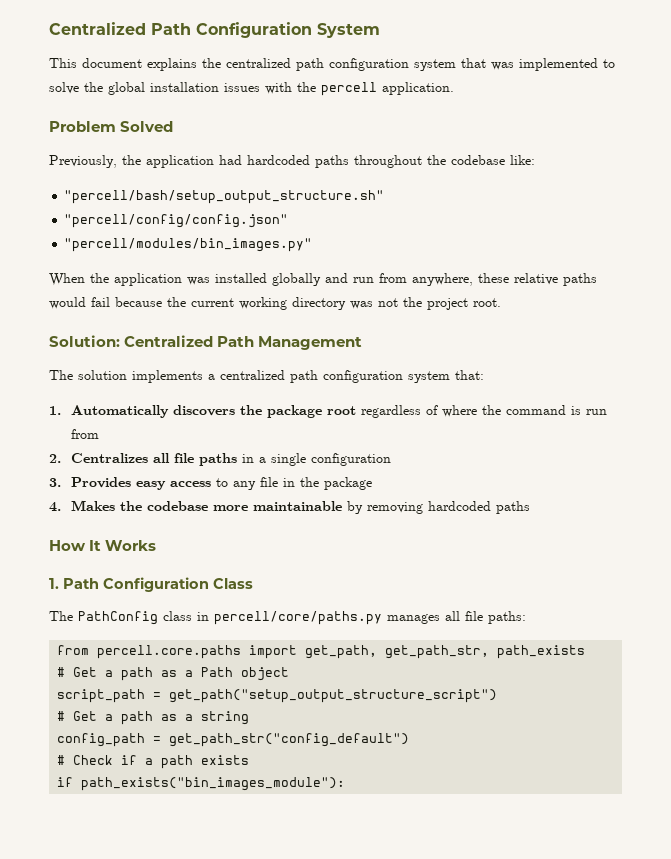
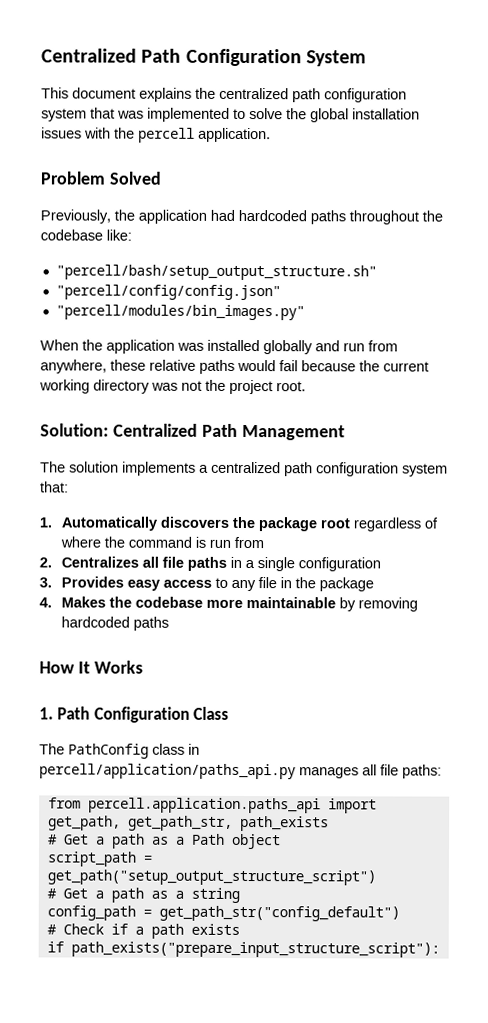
[214,611,382,625] percell/core/paths.py -> [39,763,296,780] percell/application/paths_api.py
[97,645,242,659] percell.core.paths -> [87,797,321,814] percell.application.paths_api
[81,777,346,791] path_exists("bin_images_module"): -> [70,941,440,958] path_exists("prepare_input_structure_script"):

